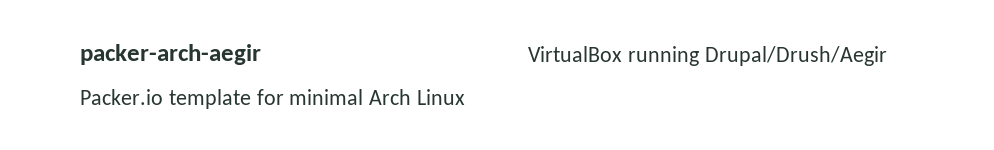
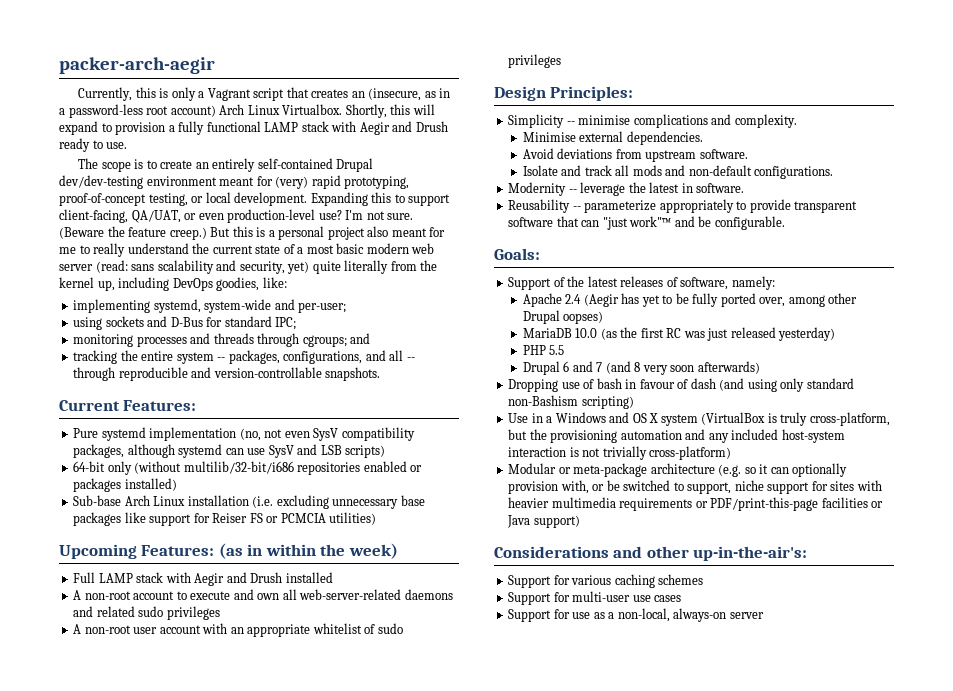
[80,89,466,109] [528,46,887,66] Packer.io template for minimal Arch Linux VirtualBox running Drupal/Drush/Aegir -> [78,87,451,101] [59,104,435,118] [59,121,448,135] [59,138,128,152] [78,158,374,172] [59,175,410,189] [59,192,451,206] [59,209,414,223] [59,226,446,240] [59,243,435,257] [59,260,438,274] [59,277,287,291] [73,299,347,313] [73,316,297,330] [73,333,371,347] [73,350,415,364] [73,367,381,381] [59,400,197,411] [73,427,415,441] [73,444,386,458] [73,461,423,475] [73,478,177,492] [73,495,425,509] [73,512,377,526] [59,543,398,559] [73,572,333,586] [73,589,453,600] [73,606,220,620] [73,623,403,637] [508,54,562,68] [494,86,634,101] [508,114,797,128] [522,131,703,145] [522,148,748,162] [522,165,834,179] [508,182,745,196] [508,199,858,213] [508,216,785,230] [494,248,540,260] [508,276,775,290] [522,293,858,307] [522,310,604,324] [522,327,836,341] [522,345,565,355] [522,361,760,375] [508,378,854,392] [508,395,634,409] [508,412,890,426] [508,429,845,443] [508,446,732,460] [508,463,848,477] [508,480,882,494] [508,497,884,511] [507,515,580,528] [494,546,808,561] [508,574,704,588] [508,591,682,605] [508,608,764,622] Currently, this is only a Vagrant script that creates an (insecure, as in a password-less root account) Arch Linux Virtualbox. Shortly, this will expand to provision a fully functional LAMP stack with Aegir and Drush ready to use. // The scope is to create an entirely self-contained Drupal dev/dev-testing environment meant for (very) rapid prototyping, proof-of-concept testing, or local development. Expanding this to support client-facing, QA/UAT, or even production-level use? I'm not sure. (Beware the feature creep.) But this is a personal project also meant for me to really understand the current state of a most basic modern web server (read: sans scalability and security, yet) quite literally from the kernel up, including DevOps goodies, like: // implementing systemd, system-wide and per-user; // using sockets and D-Bus for standard IPC; // monitoring processes and threads through cgroups; and // tracking the entire system -- packages, configurations, and all -- through reproducible and version-controllable snapshots. // Current Features: // Pure systemd implementation (no, not even SysV compatibility packages, although systemd can use SysV and LSB scripts) // 64-bit only (without multilib/32-bit/i686 repositories enabled or packages installed) // Sub-base Arch Linux installation (i.e. excluding unnecessary base packages like support for Reiser FS or PCMCIA utilities) // Upcoming Features: (as in within the week) // Full LAMP stack with Aegir and Drush installed // A non-root account to execute and own all web-server-related daemons and related sudo privileges // A non-root user account with an appropriate whitelist of sudo privileges // Design Principles: // Simplicity -- minimise complications and complexity. // Minimise external dependencies. // Avoid deviations from upstream software. // Isolate and track all mods and non-default configurations. // Modernity -- leverage the latest in software. // Reusability -- parameterize appropriately to provide transparent software that can "just work"™ and be configurable. // Goals: // Support of the latest releases of software, namely: // Apache 2.4 (Aegir has yet to be fully ported over, among other Drupal oopses) // MariaDB 10.0 (as the first RC was just released yesterday) // PHP 5.5 // Drupal 6 and 7 (and 8 very soon afterwards) // Dropping use of bash in favour of dash (and using only standard non-Bashism scripting) // Use in a Windows and OS X system (VirtualBox is truly cross-platform, but the provisioning automation and any included host-system interaction is not trivially cross-platform) // Modular or meta-package architecture (e.g. so it can optionally provision with, or be switched to support, niche support for sites with heavier multimedia requirements or PDF/print-this-page facilities or Java support) // Considerations and other up-in-the-air's: // Support for various caching schemes // Support for multi-user use cases // Support for use as a non-local, always-on server

